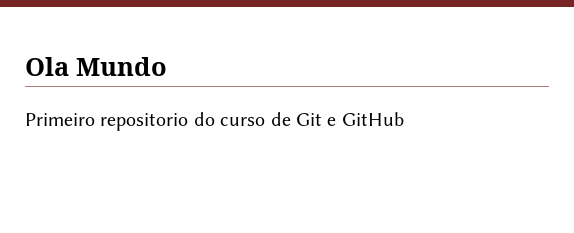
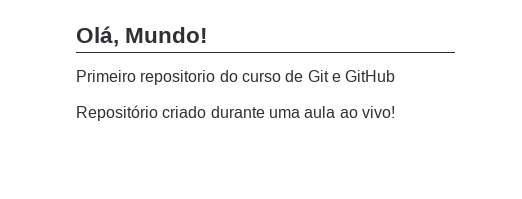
[25,57,167,76] Ola Mundo -> [76,26,209,47] Olá, Mundo!
(404, 119) none -> [76,105,395,121] // Repositório criado durante uma aula ao vivo!

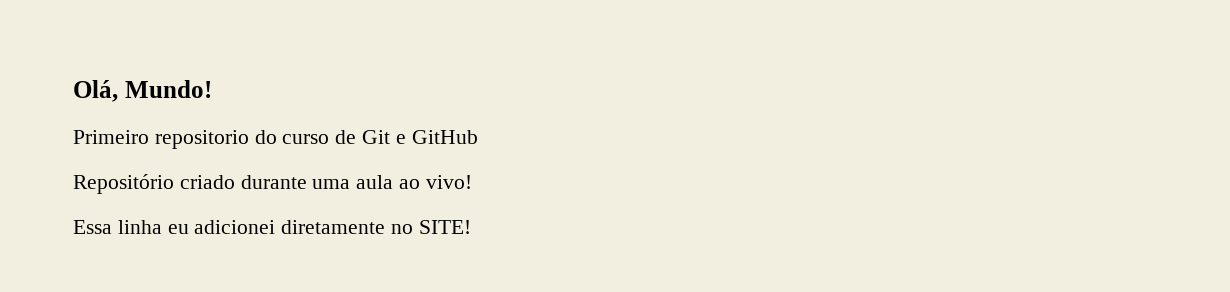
(395, 112) none -> [73,220,471,234] // Essa linha eu adicionei diretamente no SITE!

